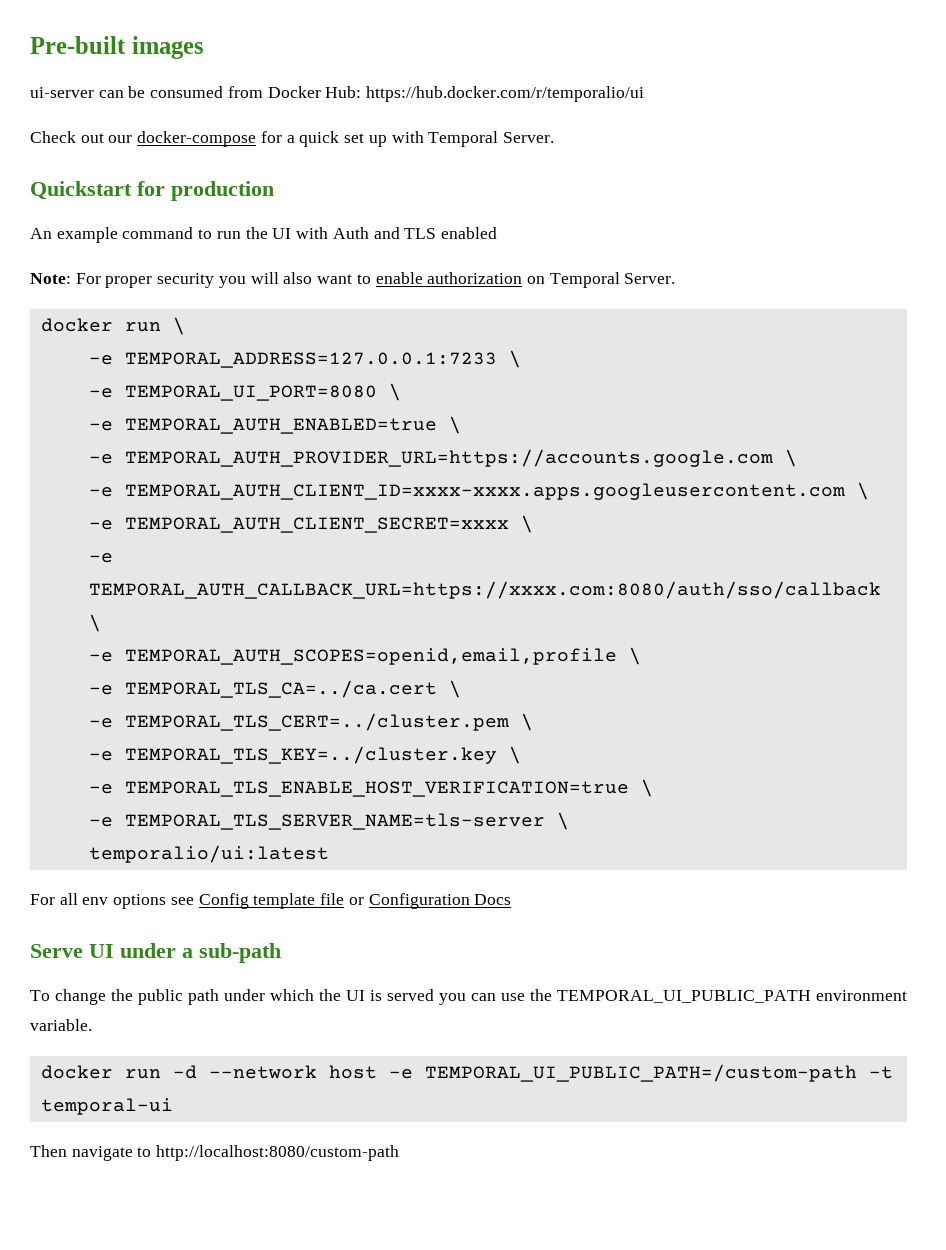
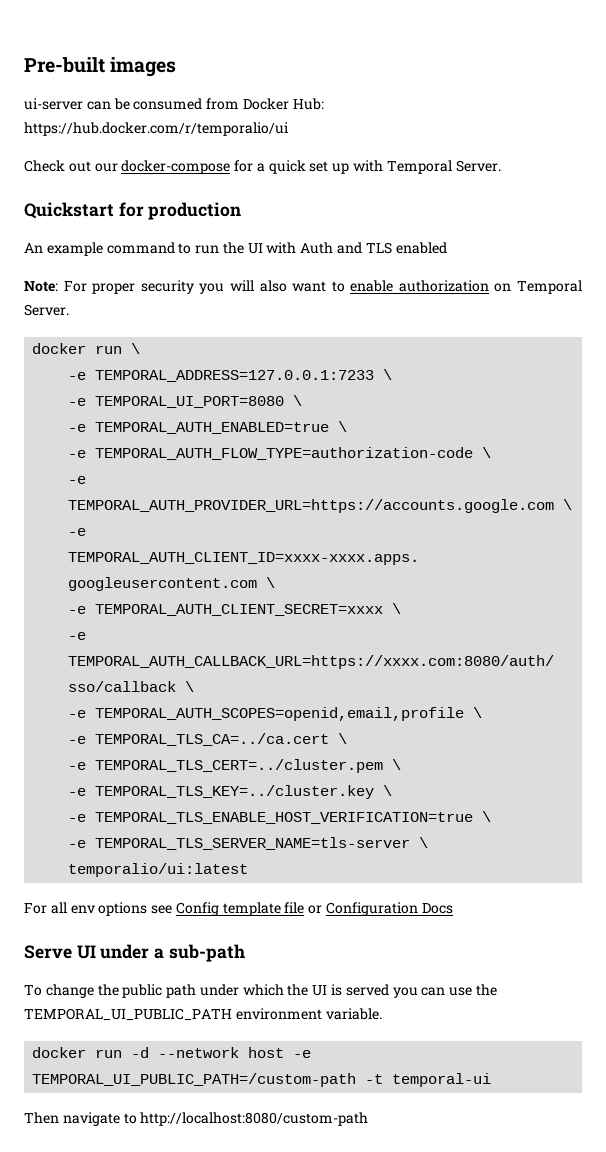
(461, 425) none -> [68,447,492,460] // -e TEMPORAL_AUTH_FLOW_TYPE=authorization-code \

